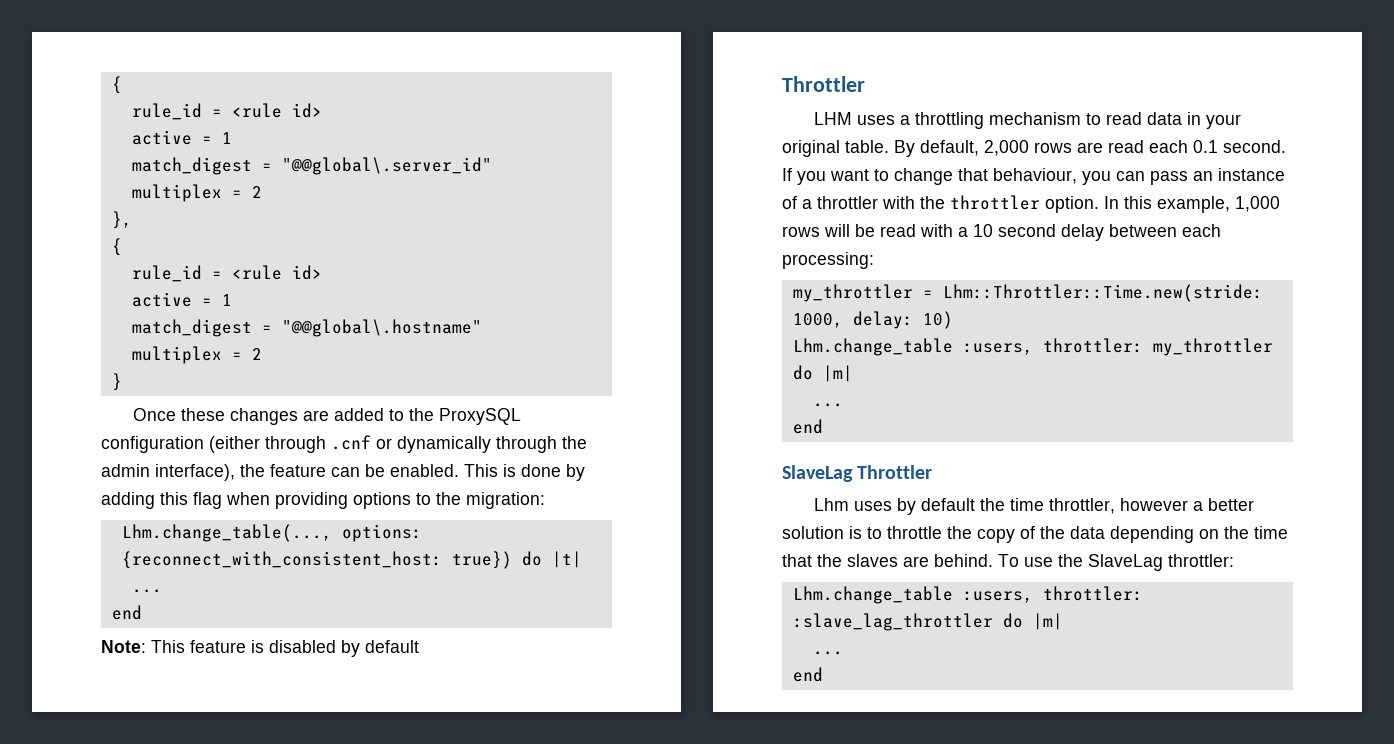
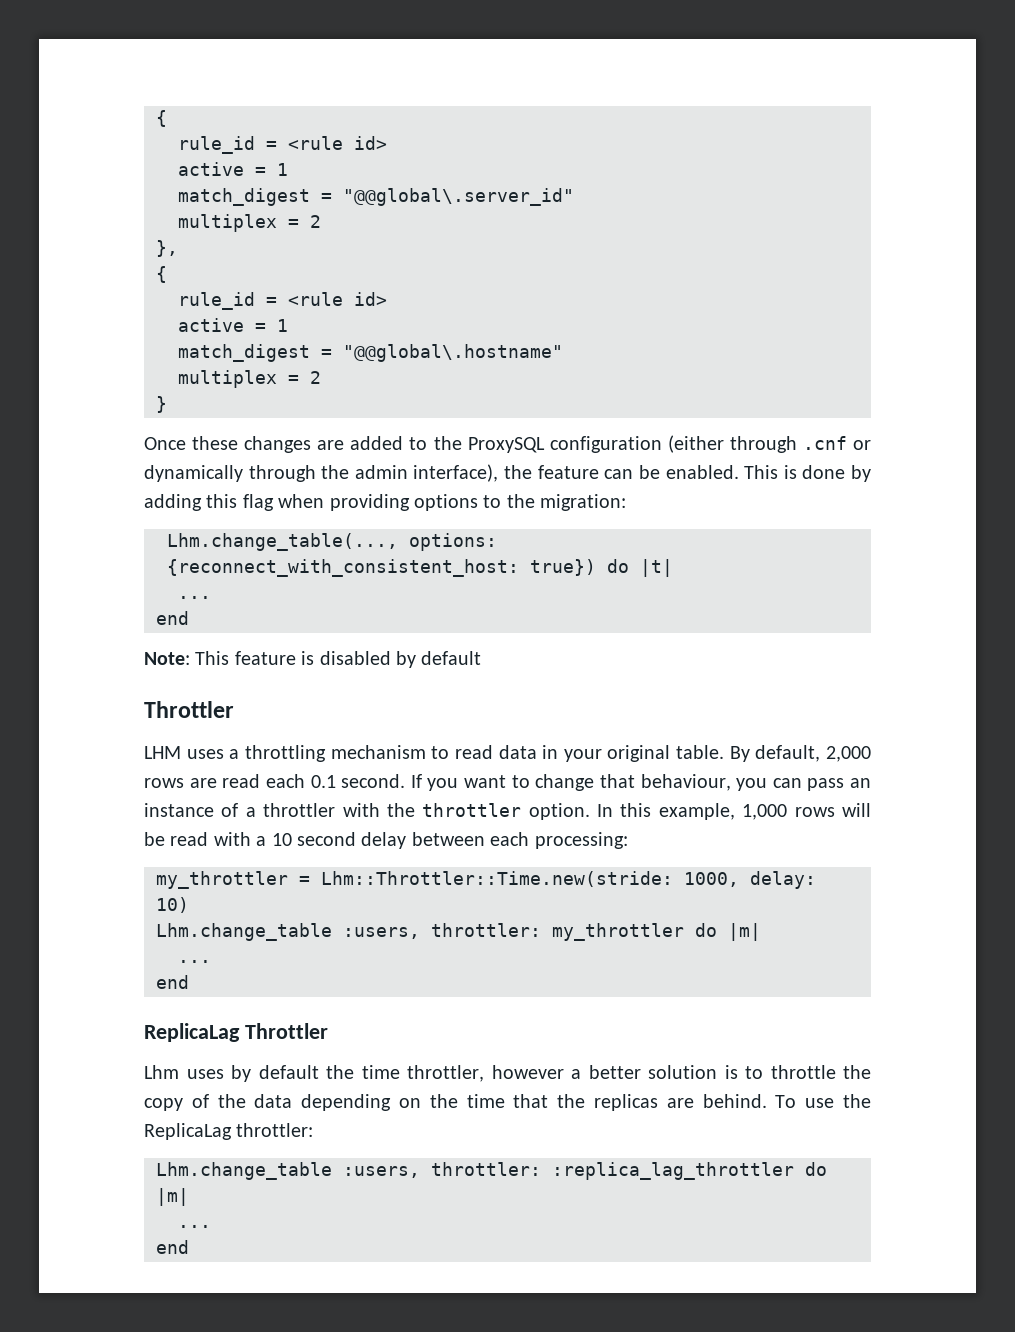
[782,465,853,482] SlaveLag -> [144,1023,240,1042] ReplicaLag
[847,554,898,567] slaves -> [594,1094,658,1111] replicas
[1088,554,1163,571] SlaveLag -> [144,1123,232,1140] ReplicaLag
[792,613,993,631] :slave_lag_throttler -> [552,1162,794,1180] :replica_lag_throttler

